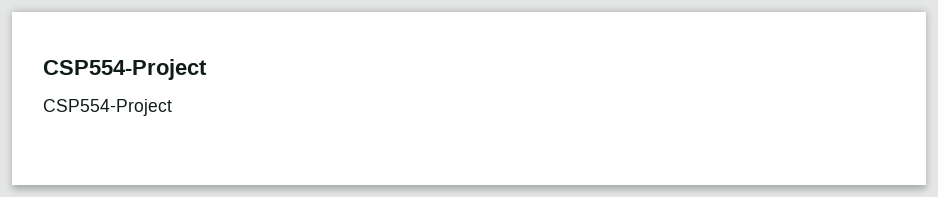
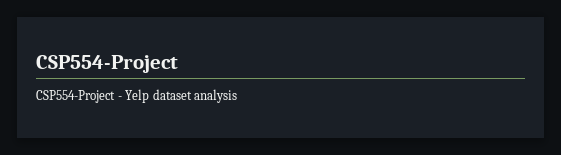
(172, 107) none -> [117,89,238,103] - Yelp dataset analysis

